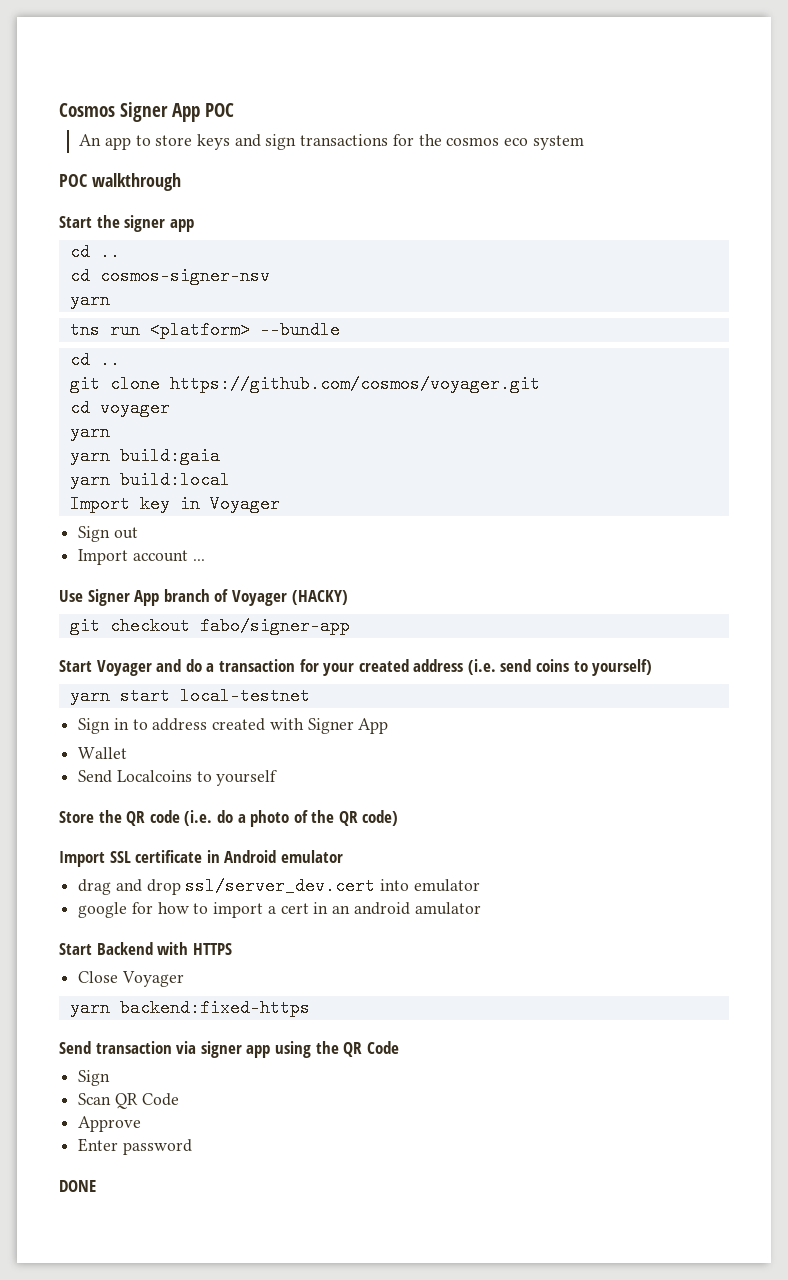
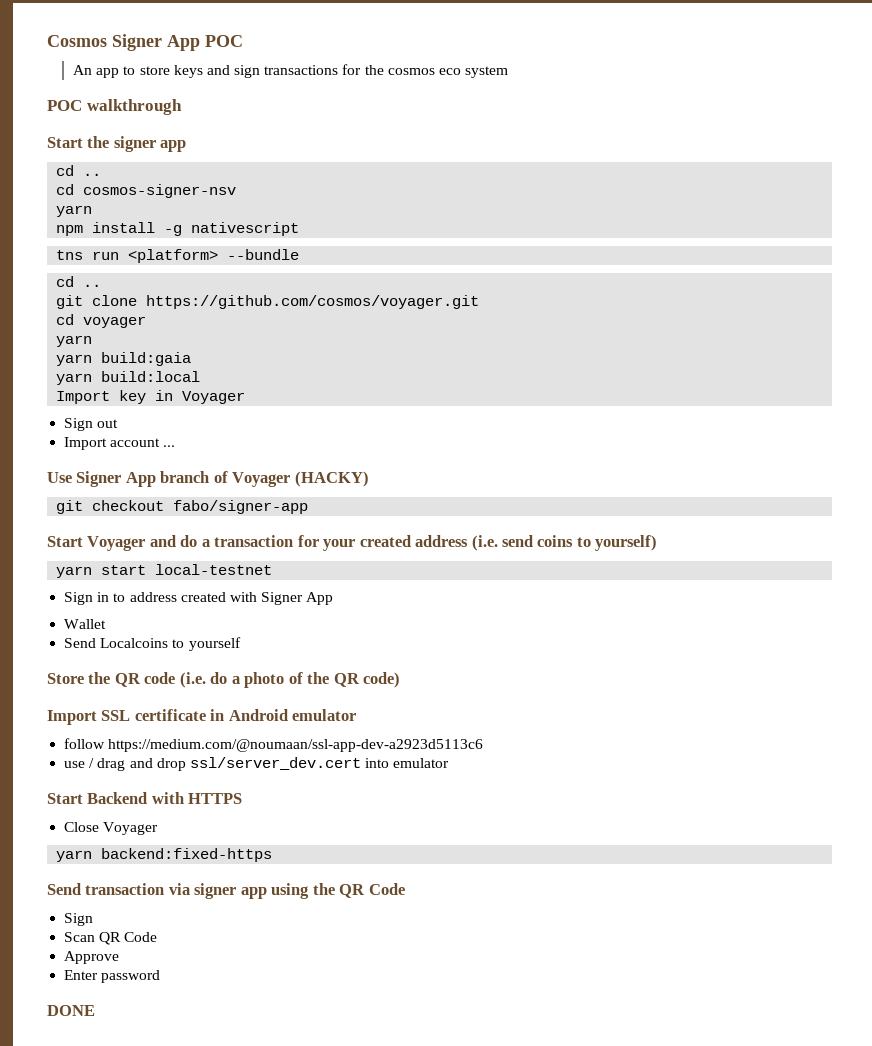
(110, 300) none -> [56,222,300,236] // npm install -g nativescript
(343, 856) none -> [64,738,484,752] [64,758,95,768] follow https://medium.com/@noumaan/ssl-app-dev-a2923d5113c6 // use /
[78,902,481,918] // google for how to import a cert in an android amulator -> (450, 763) none

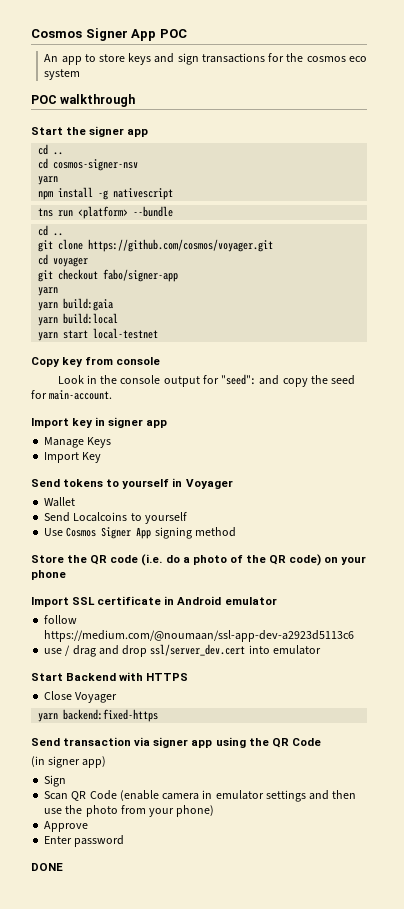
(147, 322) none -> [38,269,179,282] // git checkout fabo/signer-app
[56,390,246,404] [64,418,119,431] [64,437,176,450] [47,471,369,487] [56,500,309,514] [47,535,658,551] [56,564,273,578] [64,592,334,605] Import key in Voyager // Sign out // Import account ... // Use Signer App branch of Voyager (HACKY) // git checkout fabo/signer-app // Start Voyager and do a transaction for your created address (i.e. send coins to yourself) // yarn start local-testnet // Sign in to address created with Signer App -> [38,328,159,341] [31,357,161,367] [57,374,356,387] [31,390,113,400] [31,417,168,428] [44,437,112,448] [44,452,102,463] [31,478,233,489] yarn start local-testnet // Copy key from console // Look in the console output for "seed": and copy the seed for main-account. // Import key in signer app // Manage Keys // Import Key // Send tokens to yourself in Voyager
(241, 644) none -> [44,527,236,539] // Use Cosmos Signer App signing method
(401, 680) none -> [324,556,367,565] [31,570,66,580] on your phone
(405, 889) none -> [31,756,107,768] // (in signer app)
(158, 937) none -> [119,790,357,802] [44,805,215,817] (enable camera in emulator settings and then use the photo from your phone)

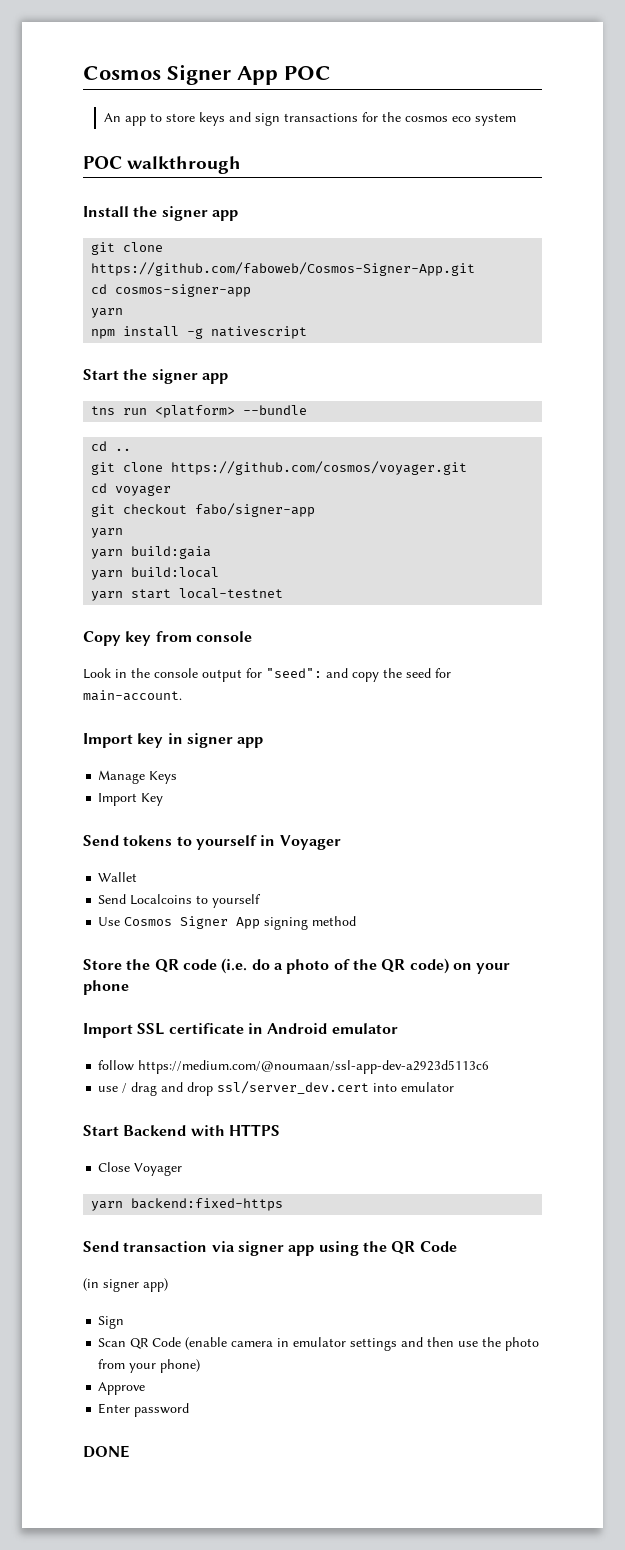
[31,126,149,137] [38,144,64,155] [38,158,139,171] Start the signer app // cd .. // cd cosmos-signer-nsv -> [83,206,238,221] [91,242,164,255] [91,262,476,276] [91,284,252,297] Install the signer app // git clone https://github.com/faboweb/Cosmos-Signer-App.git // cd cosmos-signer-app
(174, 194) none -> [83,369,228,384] // Start the signer app

